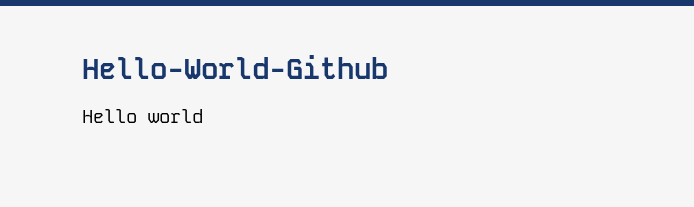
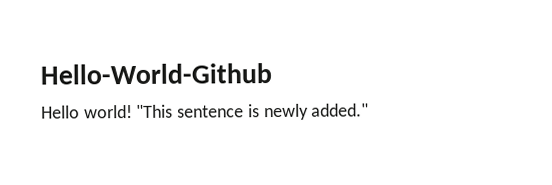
[148,109,203,123] world -> [83,103,370,121] world! "This sentence is newly added."

